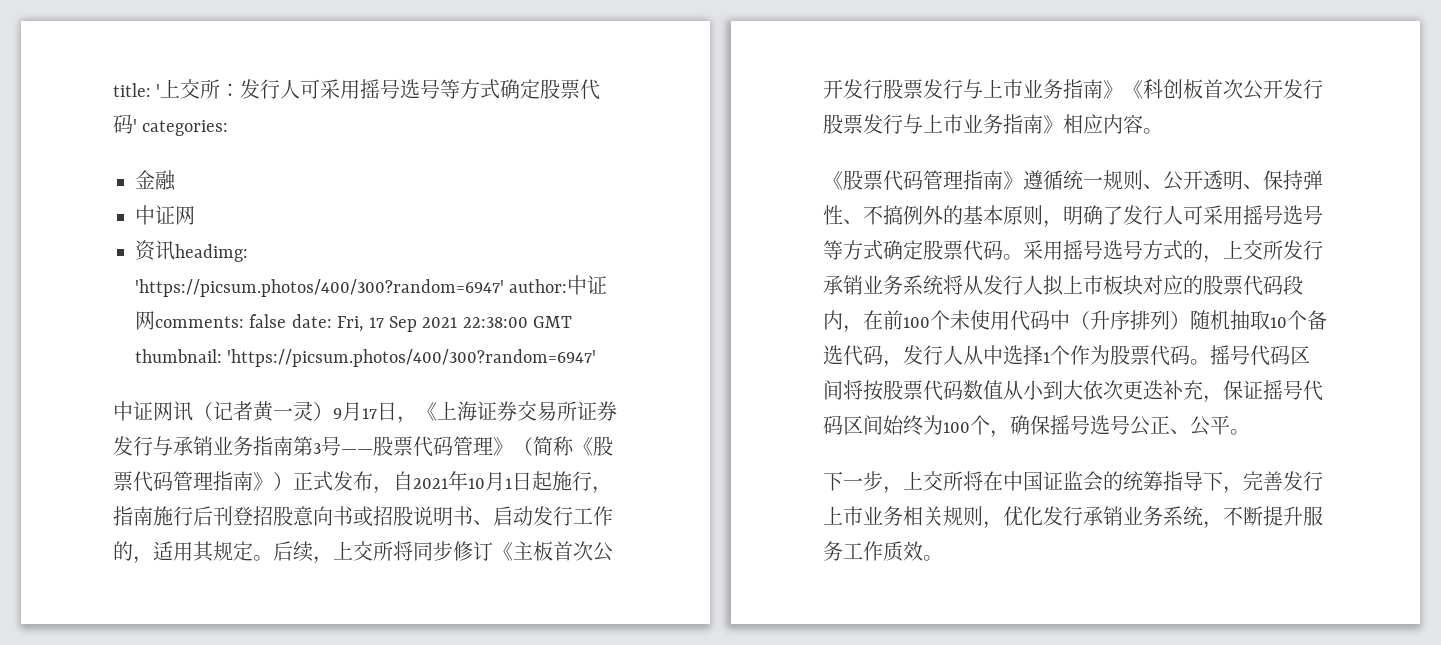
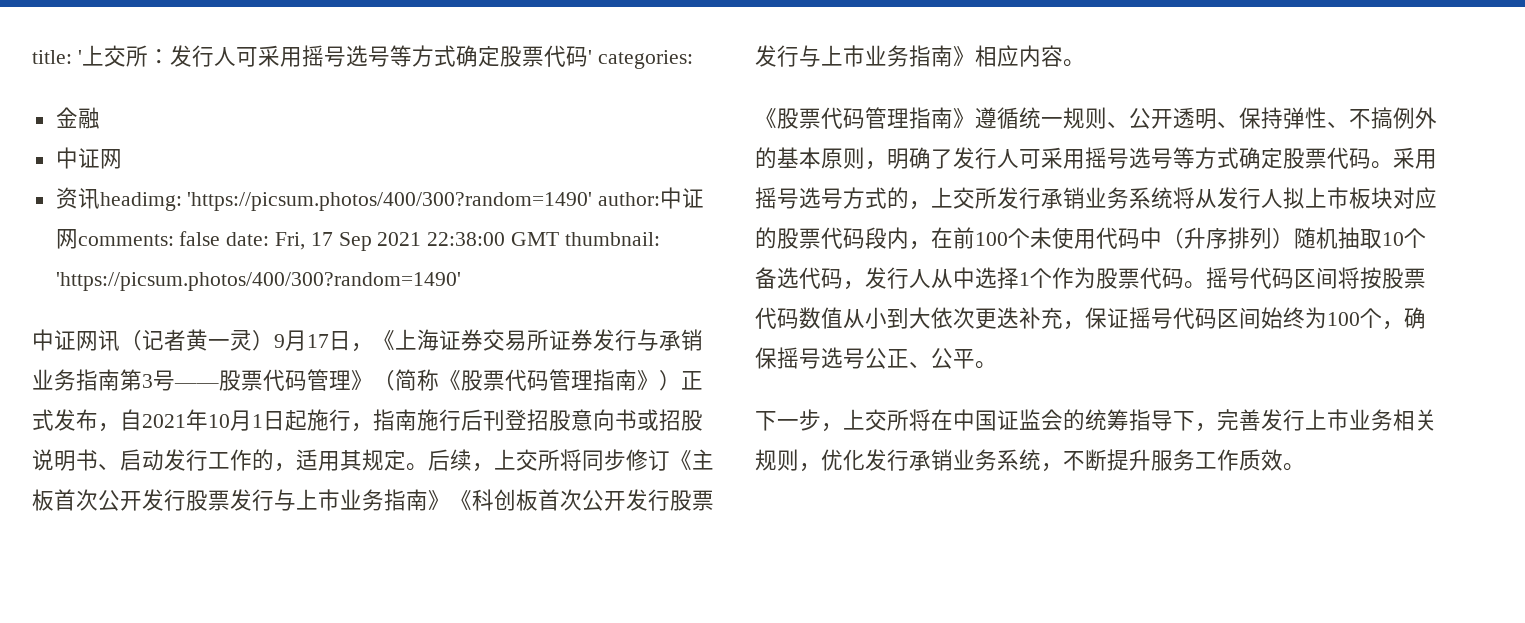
[135,279,504,297] 'https://picsum.photos/400/300?random=6947' -> [187,192,593,211] 'https://picsum.photos/400/300?random=1490'
[227,349,597,367] 'https://picsum.photos/400/300?random=6947' -> [55,272,461,291] 'https://picsum.photos/400/300?random=1490'

